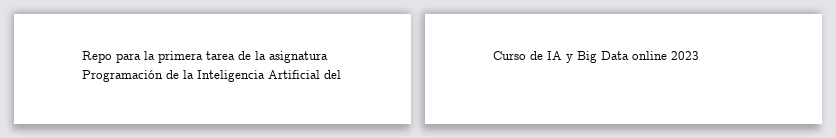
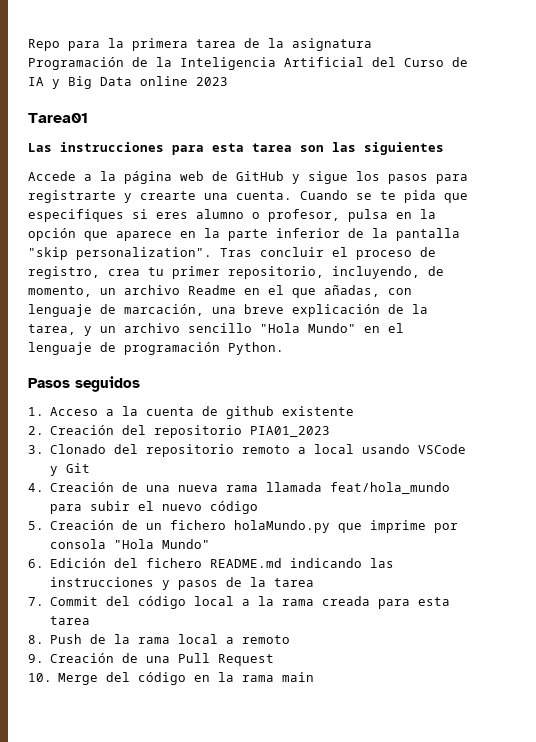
(699, 55) none -> [28,113,88,123] [28,142,444,155] [28,171,468,184] [28,190,468,203] [28,209,436,222] [28,228,460,241] [28,247,436,260] [28,266,444,279] [28,285,412,298] [28,304,428,317] [28,323,404,336] [28,342,284,355] [28,376,140,392] [28,406,355,419] [28,425,331,438] [28,444,467,457] [50,463,91,476] [28,482,451,494] [50,501,259,514] [28,520,459,533] [50,539,211,549] [28,558,395,568] [50,577,315,590] [28,596,451,609] [50,616,91,625] [28,634,291,644] [28,653,275,666] [28,672,315,685] // Tarea01 // Las instrucciones para esta tarea son las siguientes // Accede a la página web de GitHub y sigue los pasos para registrarte y crearte una cuenta. Cuando se te pida que especifiques si eres alumno o profesor, pulsa en la opción que aparece en la parte inferior de la pantalla "skip personalization". Tras concluir el proceso de registro, crea tu primer repositorio, incluyendo, de momento, un archivo Readme en el que añadas, con lenguaje de marcación, una breve explicación de la tarea, y un archivo sencillo "Hola Mundo" en el lenguaje de programación Python. // Pasos seguidos // 1. Acceso a la cuenta de github existente // 2. Creación del repositorio PIA01_2023 // 3. Clonado del repositorio remoto a local usando VSCode y Git // 4. Creación de una nueva rama llamada feat/hola_mundo para subir el nuevo código // 5. Creación de un fichero holaMundo.py que imprime por consola "Hola Mundo" // 6. Edición del fichero README.md indicando las instrucciones y pasos de la tarea // 7. Commit del código local a la rama creada para esta tarea // 8. Push de la rama local a remoto // 9. Creación de una Pull Request // 10. Merge del código en la rama main

